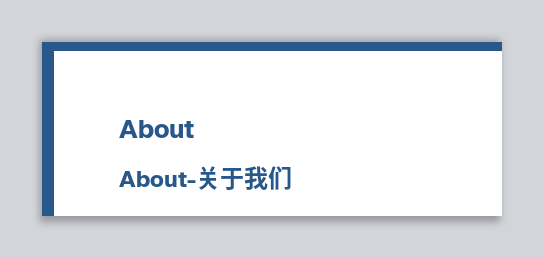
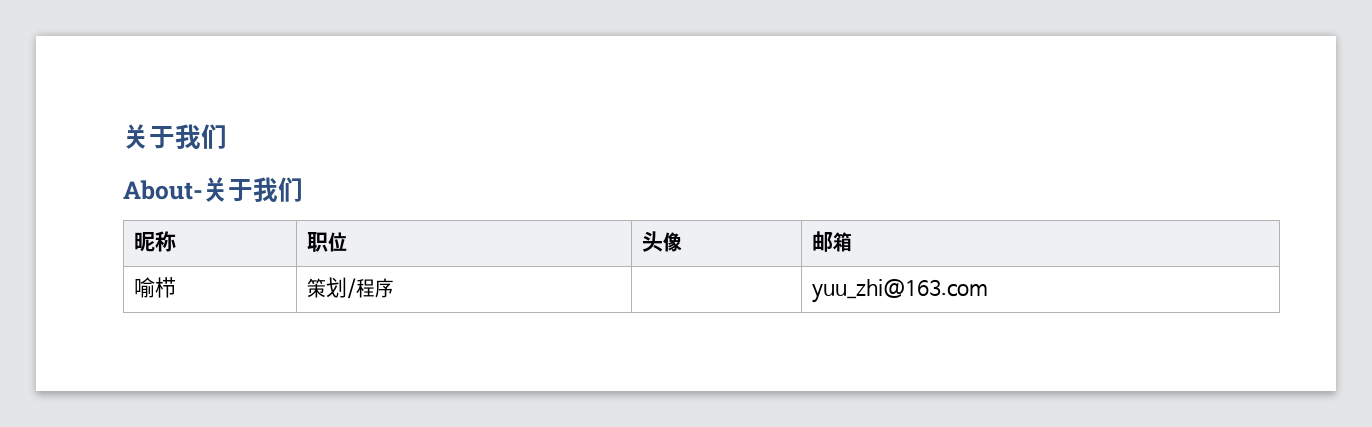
[119,120,194,138] About -> [123,124,227,149] 关于我们
(292, 178) none -> [134,231,177,252] [307,232,348,252] [642,231,683,252] [812,231,853,252] [134,277,177,298] [307,277,395,299] [812,279,989,303] // 昵称 | 职位 | 头像 | 邮箱 // 喻栉 | 策划/程序 | | yuu_zhi@163.com

